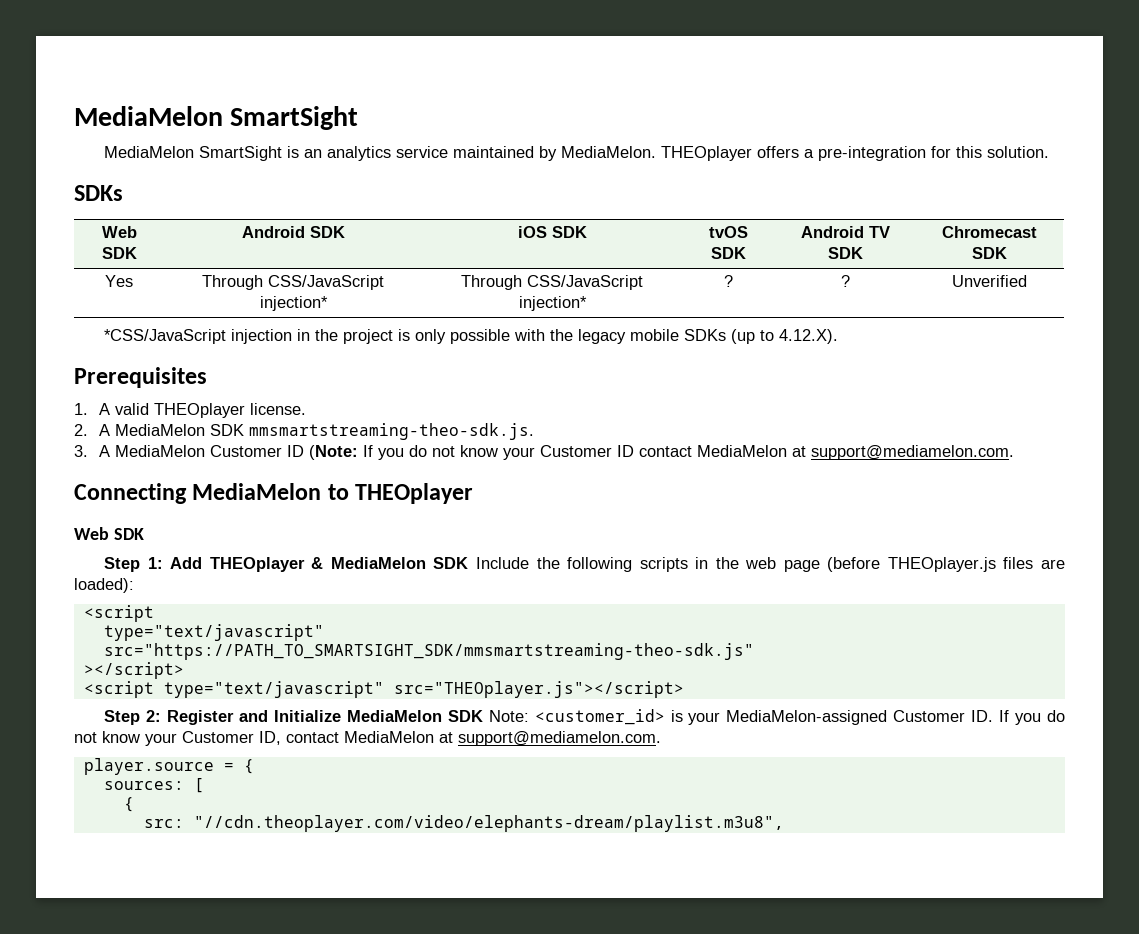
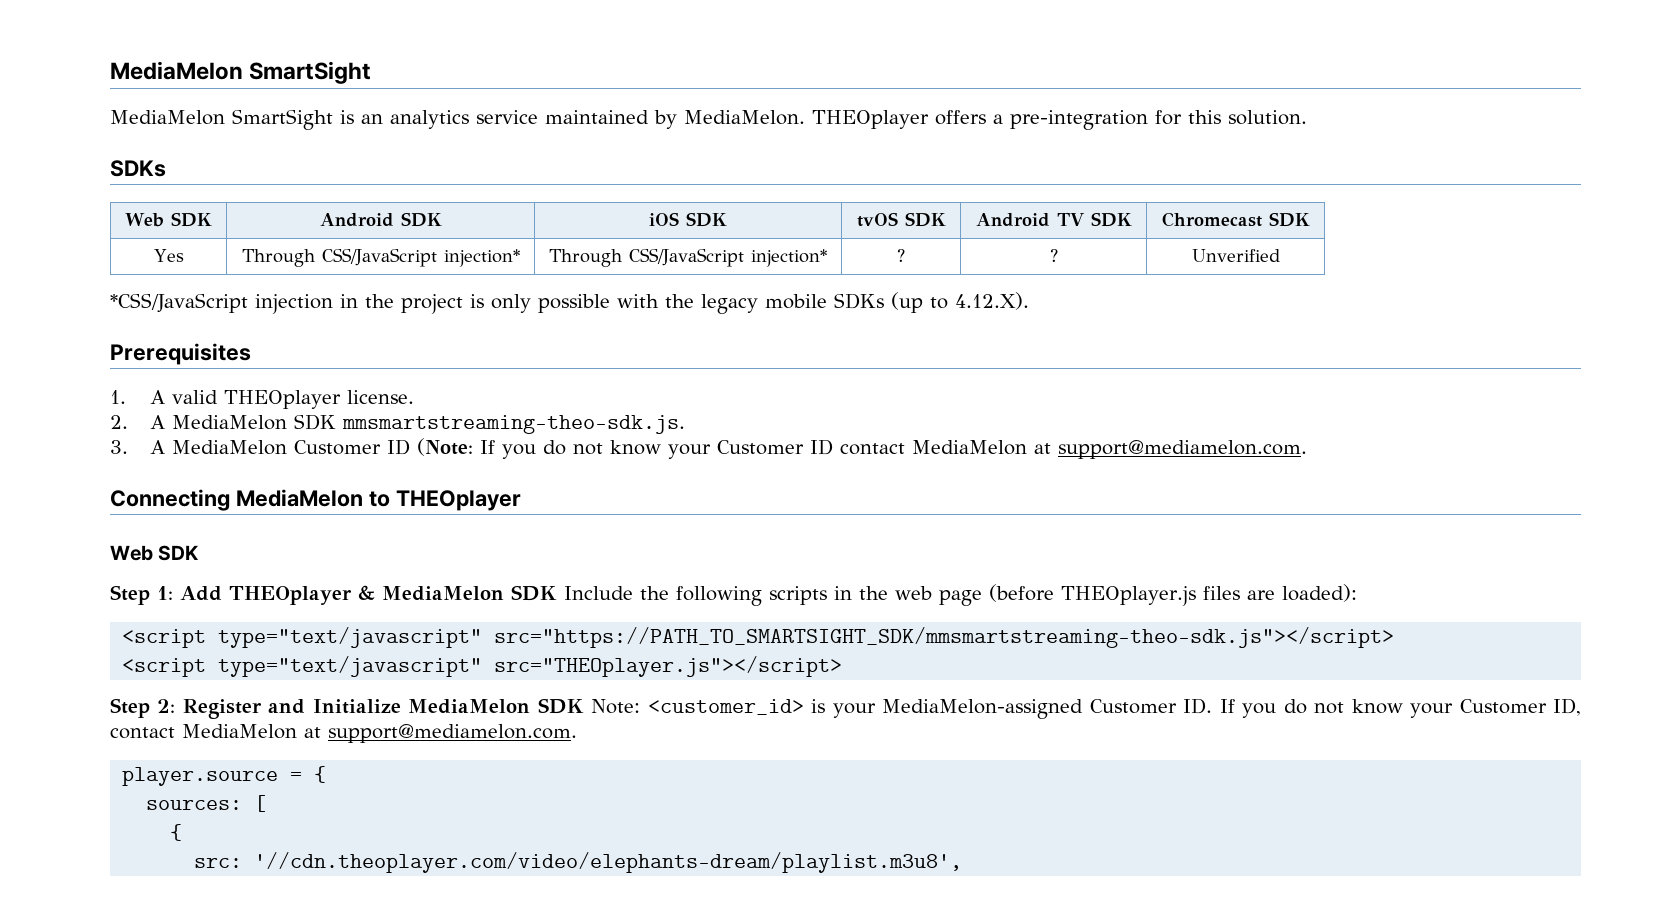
[103,624,324,641] [103,643,754,660] [83,662,184,679] // type="text/javascript" // src="https://PATH_TO_SMARTSIGHT_SDK/mmsmartstreaming-theo-sdk.js" // ></script> -> [218,627,1395,648] type="text/javascript" src="https://PATH_TO_SMARTSIGHT_SDK/mmsmartstreaming-theo-sdk.js"></script>
[193,815,784,832] "//cdn.theoplayer.com/video/elephants-dream/playlist.m3u8", -> [254,852,963,873] '//cdn.theoplayer.com/video/elephants-dream/playlist.m3u8',

